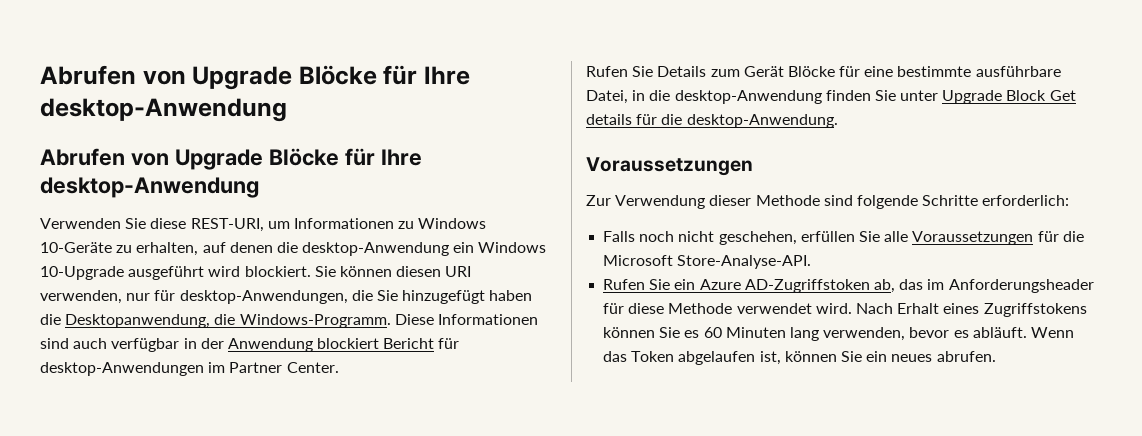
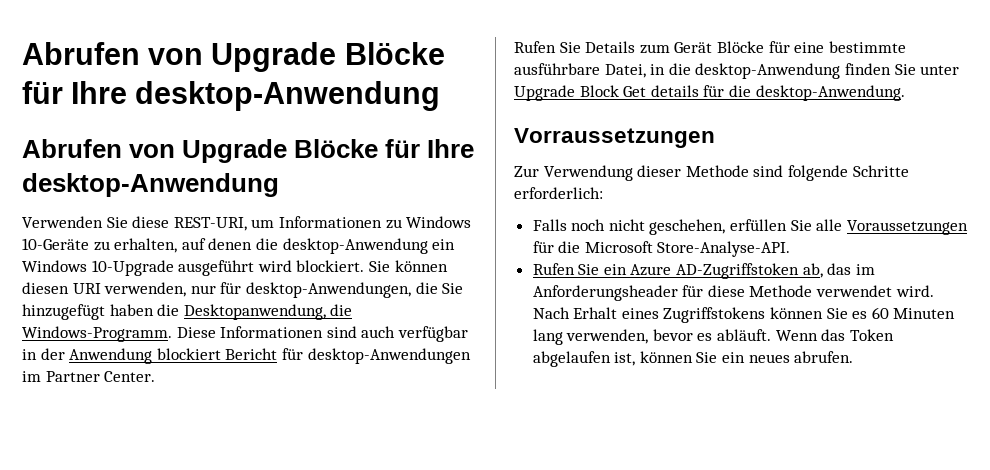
[586,157,753,176] Voraussetzungen -> [514,128,715,148] Vorraussetzungen

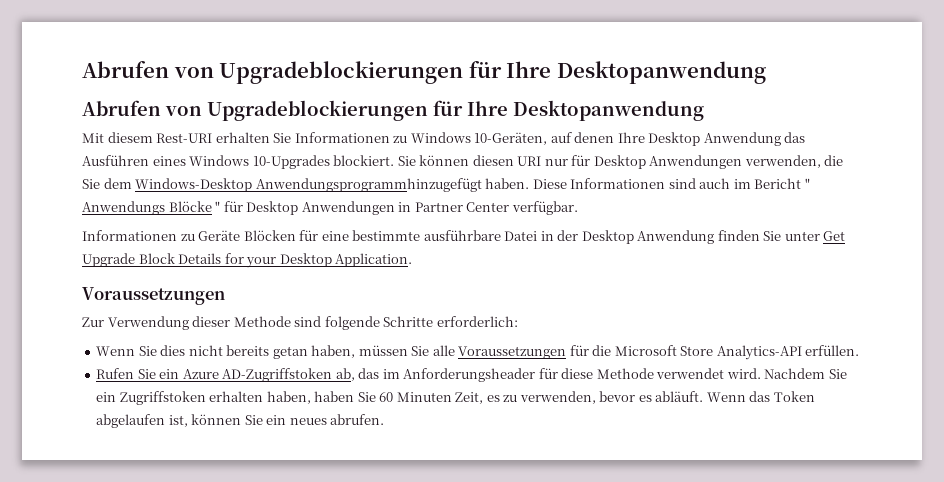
[22,42,445,72] [22,81,441,111] [22,139,475,163] [22,173,279,197] [22,216,472,231] [22,238,456,254] [22,260,292,276] Abrufen von Upgrade Blöcke für Ihre desktop-Anwendung // Abrufen von Upgrade Blöcke für Ihre desktop-Anwendung // Verwenden Sie diese REST-URI, um Informationen zu Windows 10-Geräte zu erhalten, auf denen die desktop-Anwendung ein Windows 10-Upgrade ausgeführt wird -> [82,61,766,84] [82,100,704,121] [82,132,806,146] [82,155,330,169] Abrufen von Upgradeblockierungen für Ihre Desktopanwendung // Abrufen von Upgradeblockierungen für Ihre Desktopanwendung // Mit diesem Rest-URI erhalten Sie Informationen zu Windows 10-Geräten, auf denen Ihre Desktop Anwendung das Ausführen eines Windows 10-Upgrades
[104,282,187,297] verwenden, -> (542, 161) none
[245,282,464,298] [22,304,353,320] [22,326,468,342] [22,348,471,364] [22,371,156,382] [514,41,906,54] [514,63,841,79] desktop-Anwendungen, die Sie hinzugefügt haben die Desktopanwendung, die Windows-Programm. Diese Informationen sind auch verfügbar in der Anwendung blockiert Bericht für desktop-Anwendungen im Partner Center. // Rufen Sie Details zum Gerät Blöcke für eine bestimmte ausführbare Datei, in die desktop-Anwendung -> [593,155,844,169] [82,178,810,192] [82,201,578,215] [82,230,715,244] Desktop Anwendungen verwenden, die Sie dem Windows-Desktop Anwendungsprogrammhinzugefügt haben. Diese Informationen sind auch im Bericht " Anwendungs Blöcke " für Desktop Anwendungen in Partner Center verfügbar. // Informationen zu Geräte Blöcken für eine bestimmte ausführbare Datei in der Desktop Anwendung
(960, 70) none -> [823,231,846,241] Get
[623,85,905,101] [514,128,715,148] Get details für die desktop-Anwendung. // Vorraussetzungen -> [178,253,413,268] [82,287,225,305] Details for your Desktop Application. // Voraussetzungen
[532,219,788,235] Falls noch nicht geschehen, erfüllen -> [96,345,408,359] Wenn Sie dies nicht bereits getan haben, müssen
[657,241,791,257] Store-Analyse-API. -> [680,345,860,360] Store Analytics-API erfüllen.
[532,307,956,323] [532,329,563,345] Nach Erhalt eines Zugriffstokens können Sie es 60 Minuten lang -> [764,368,847,379] [96,391,518,405] Nachdem Sie ein Zugriffstoken erhalten haben, haben Sie 60 Minuten Zeit, es zu

